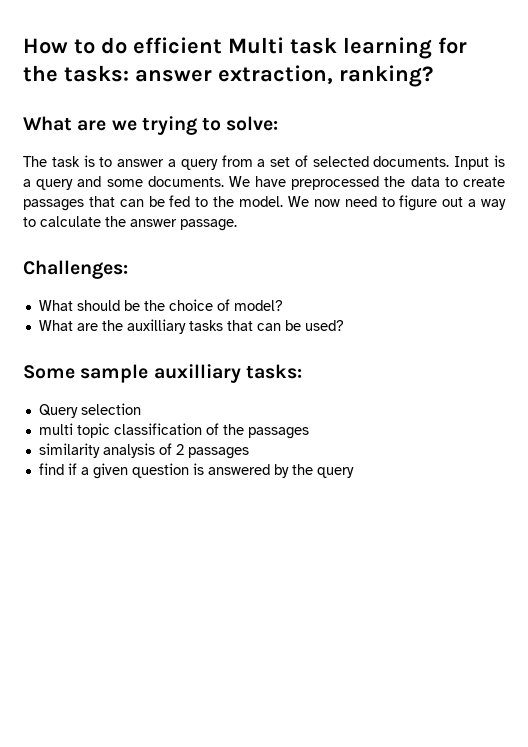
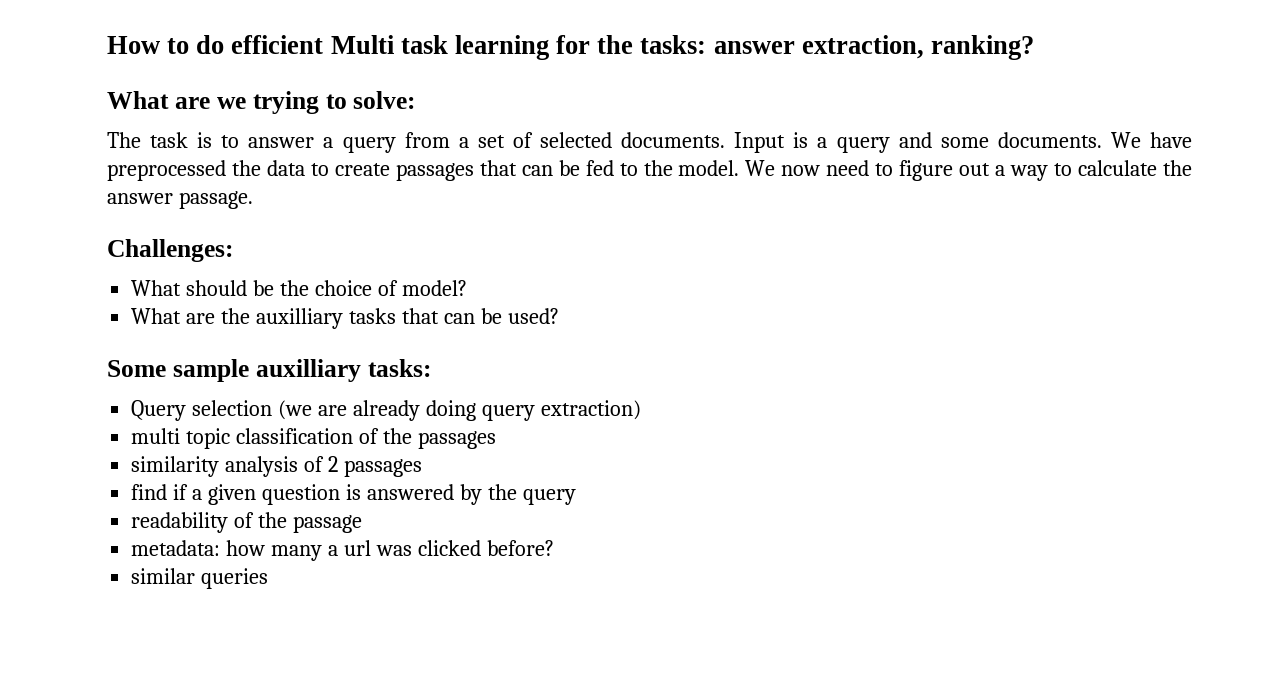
(141, 409) none -> [278,400,641,421] (we are already doing query extraction)
(354, 472) none -> [131,512,363,533] [131,540,554,561] [131,568,269,589] // readability of the passage // metadata: how many a url was clicked before? // similar queries

